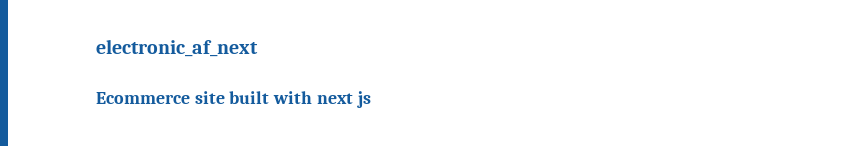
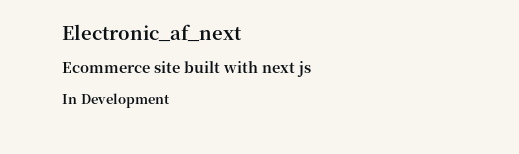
[96,39,258,57] electronic_af_next -> [62,24,242,42] Electronic_af_next
(371, 99) none -> [62,93,170,108] // In Development

